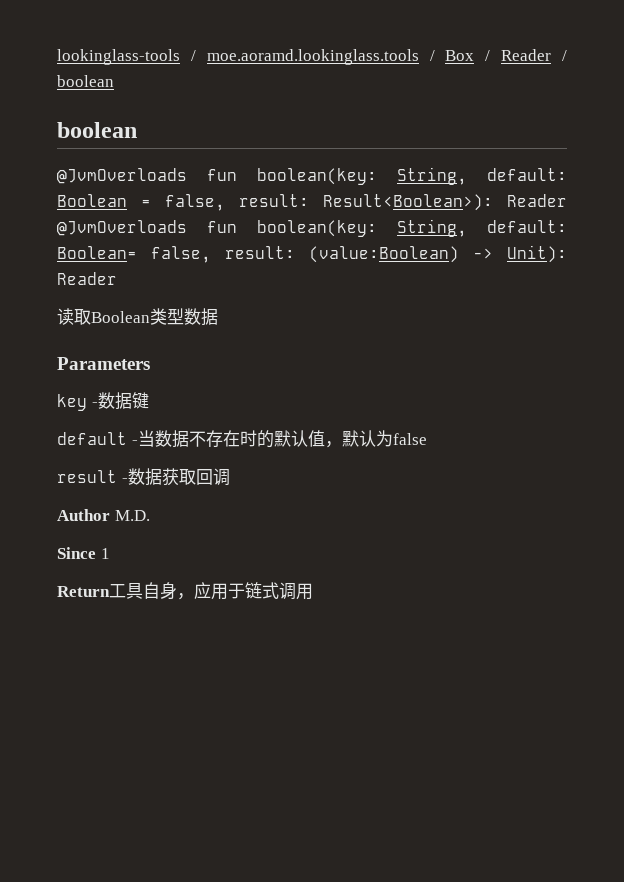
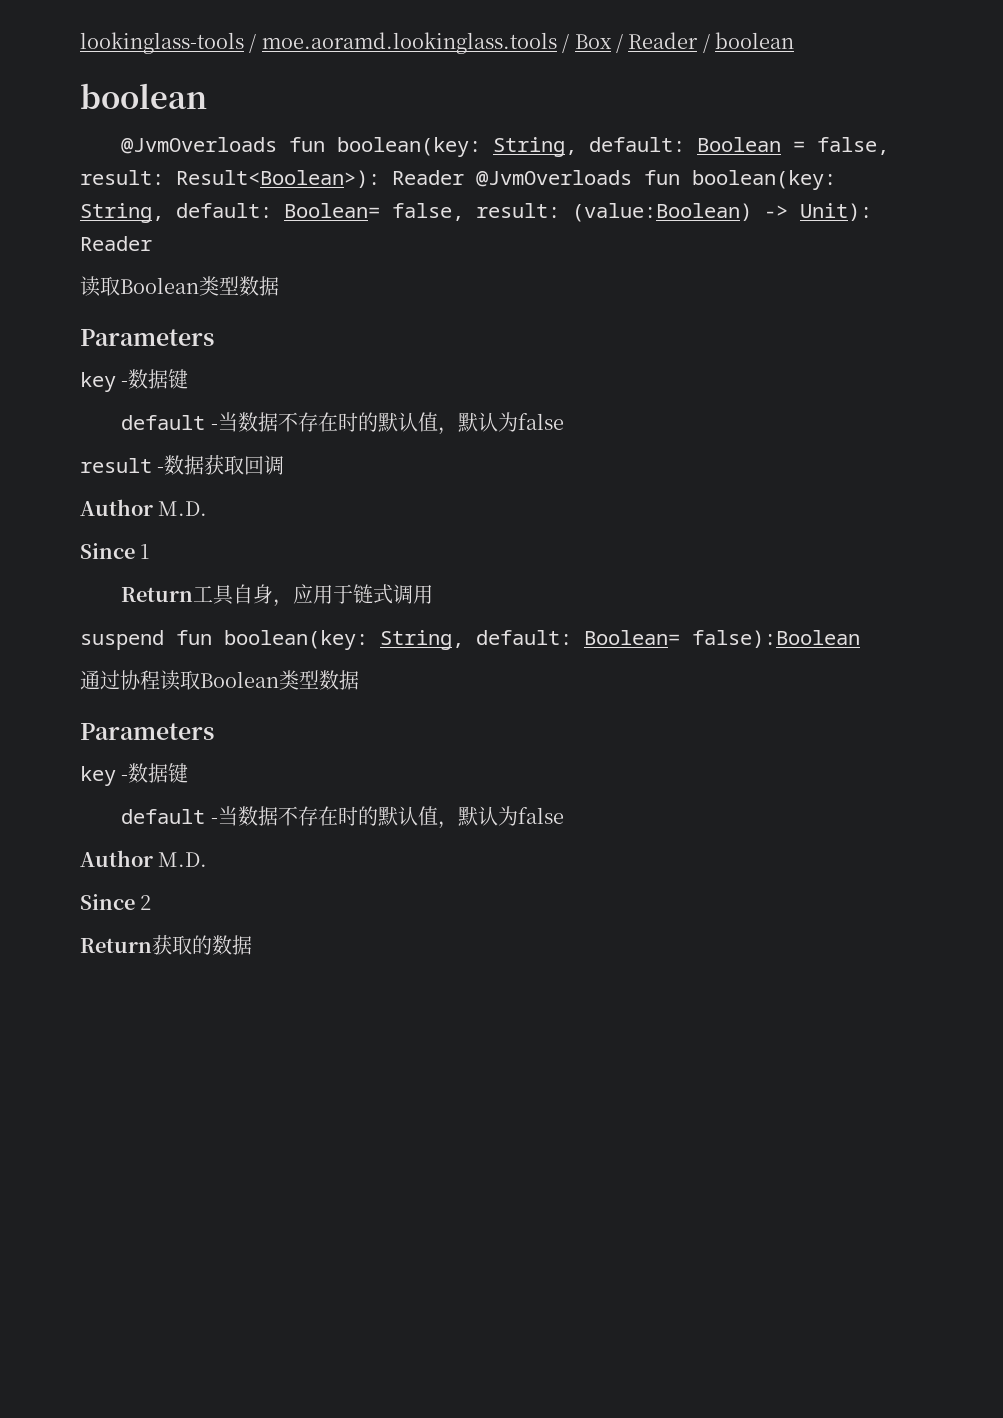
(313, 591) none -> [80,630,860,650] [80,670,359,691] [80,723,214,740] [80,763,189,786] [121,806,564,829] [80,850,208,867] [80,894,152,910] [80,935,252,955] // suspend fun boolean(key: String, default: Boolean= false):Boolean // 通过协程读取Boolean类型数据 // Parameters // key -数据键 // default -当数据不存在时的默认值，默认为false // Author M.D. // Since 2 // Return获取的数据

